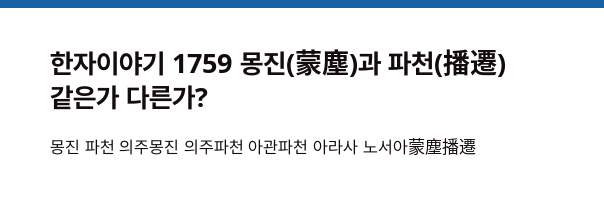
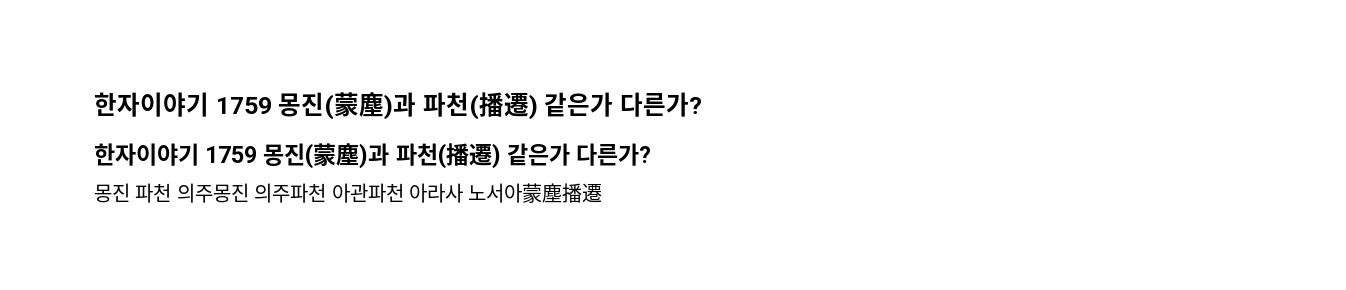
(209, 97) none -> [94,143,652,169] // 한자이야기 1759 몽진(蒙塵)과 파천(播遷) 같은가 다른가?

